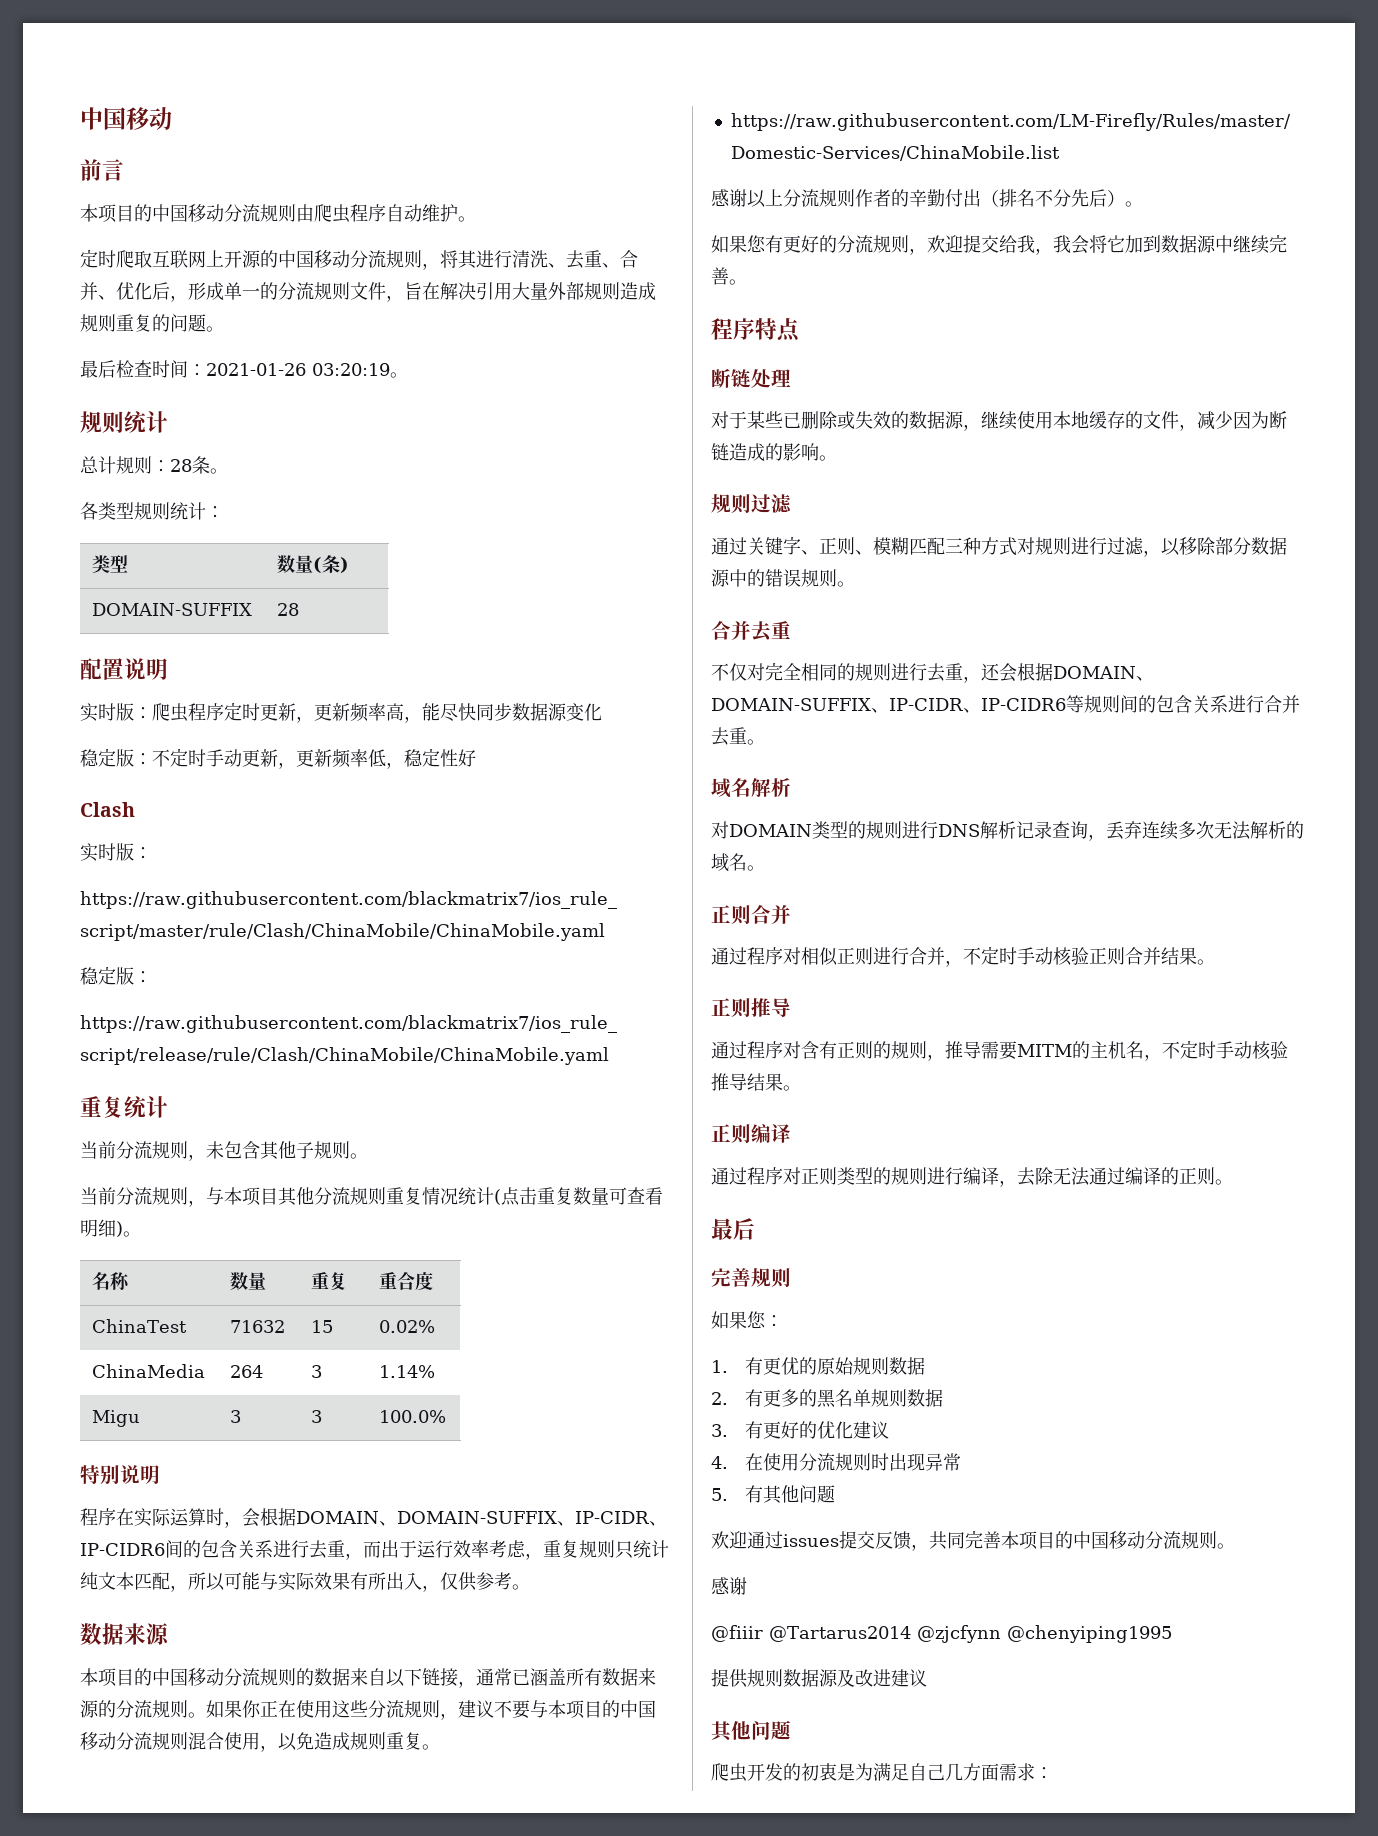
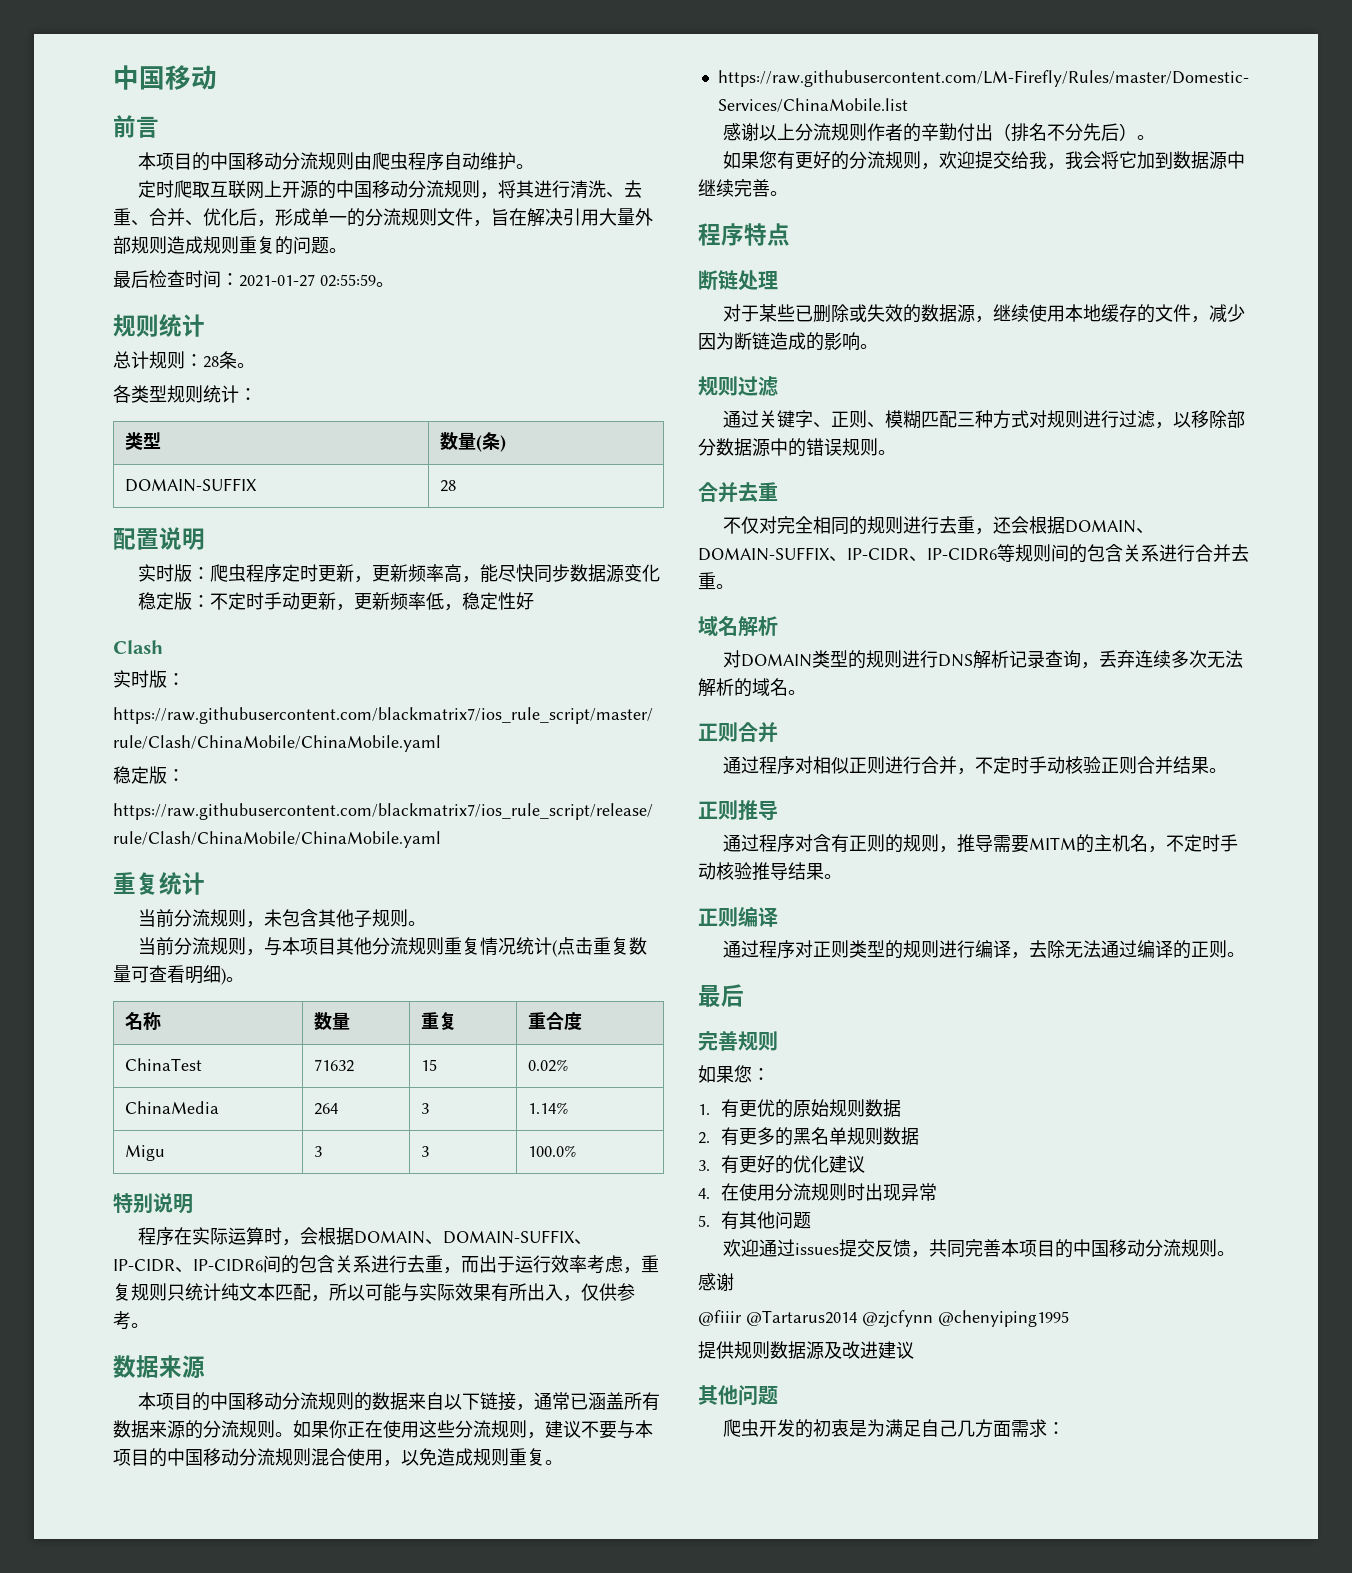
[206,363,390,376] 2021-01-26 03:20:19 -> [239,274,376,287] 2021-01-27 02:55:59

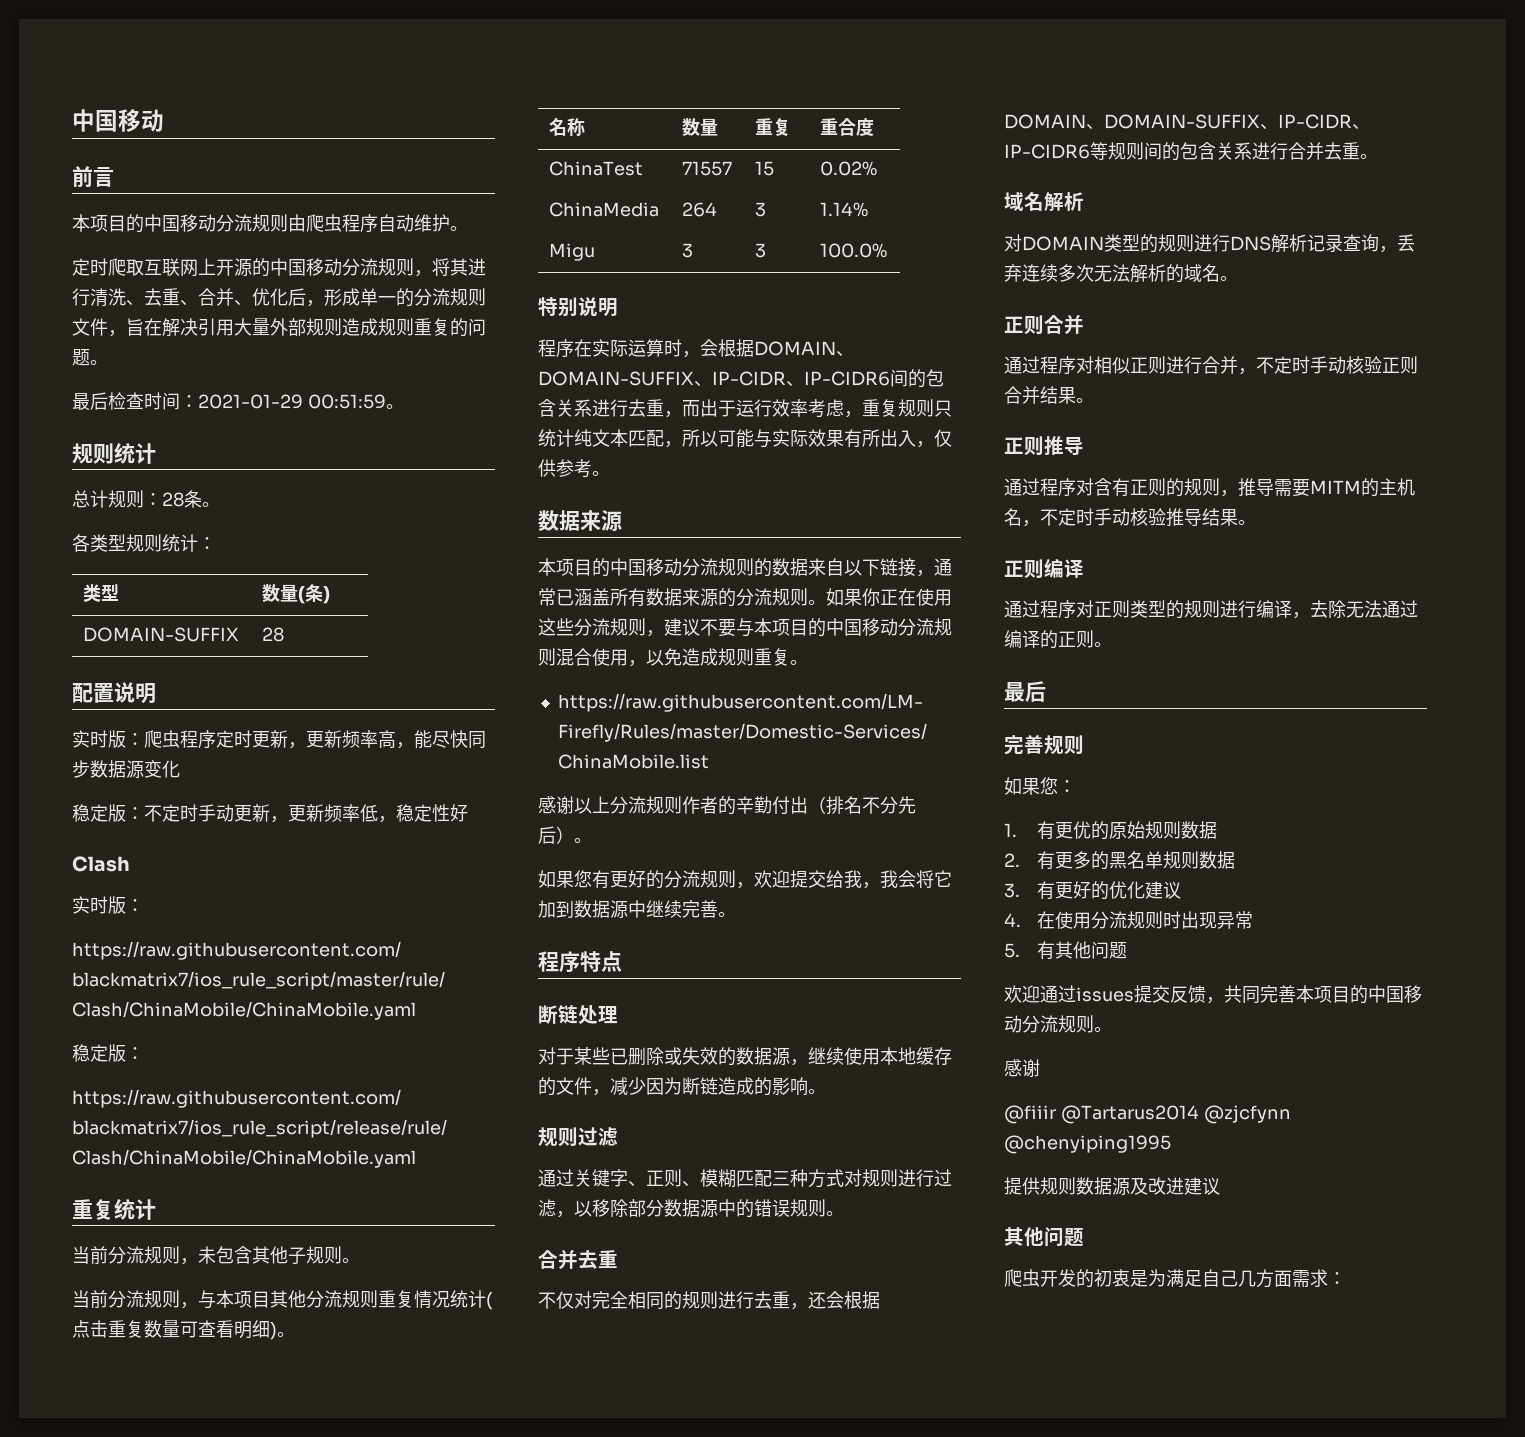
[239,274,376,287] 2021-01-27 02:55:59 -> [198,394,386,409] 2021-01-29 00:51:59
[313,1059,354,1072] 71632 -> [682,161,733,176] 71557

